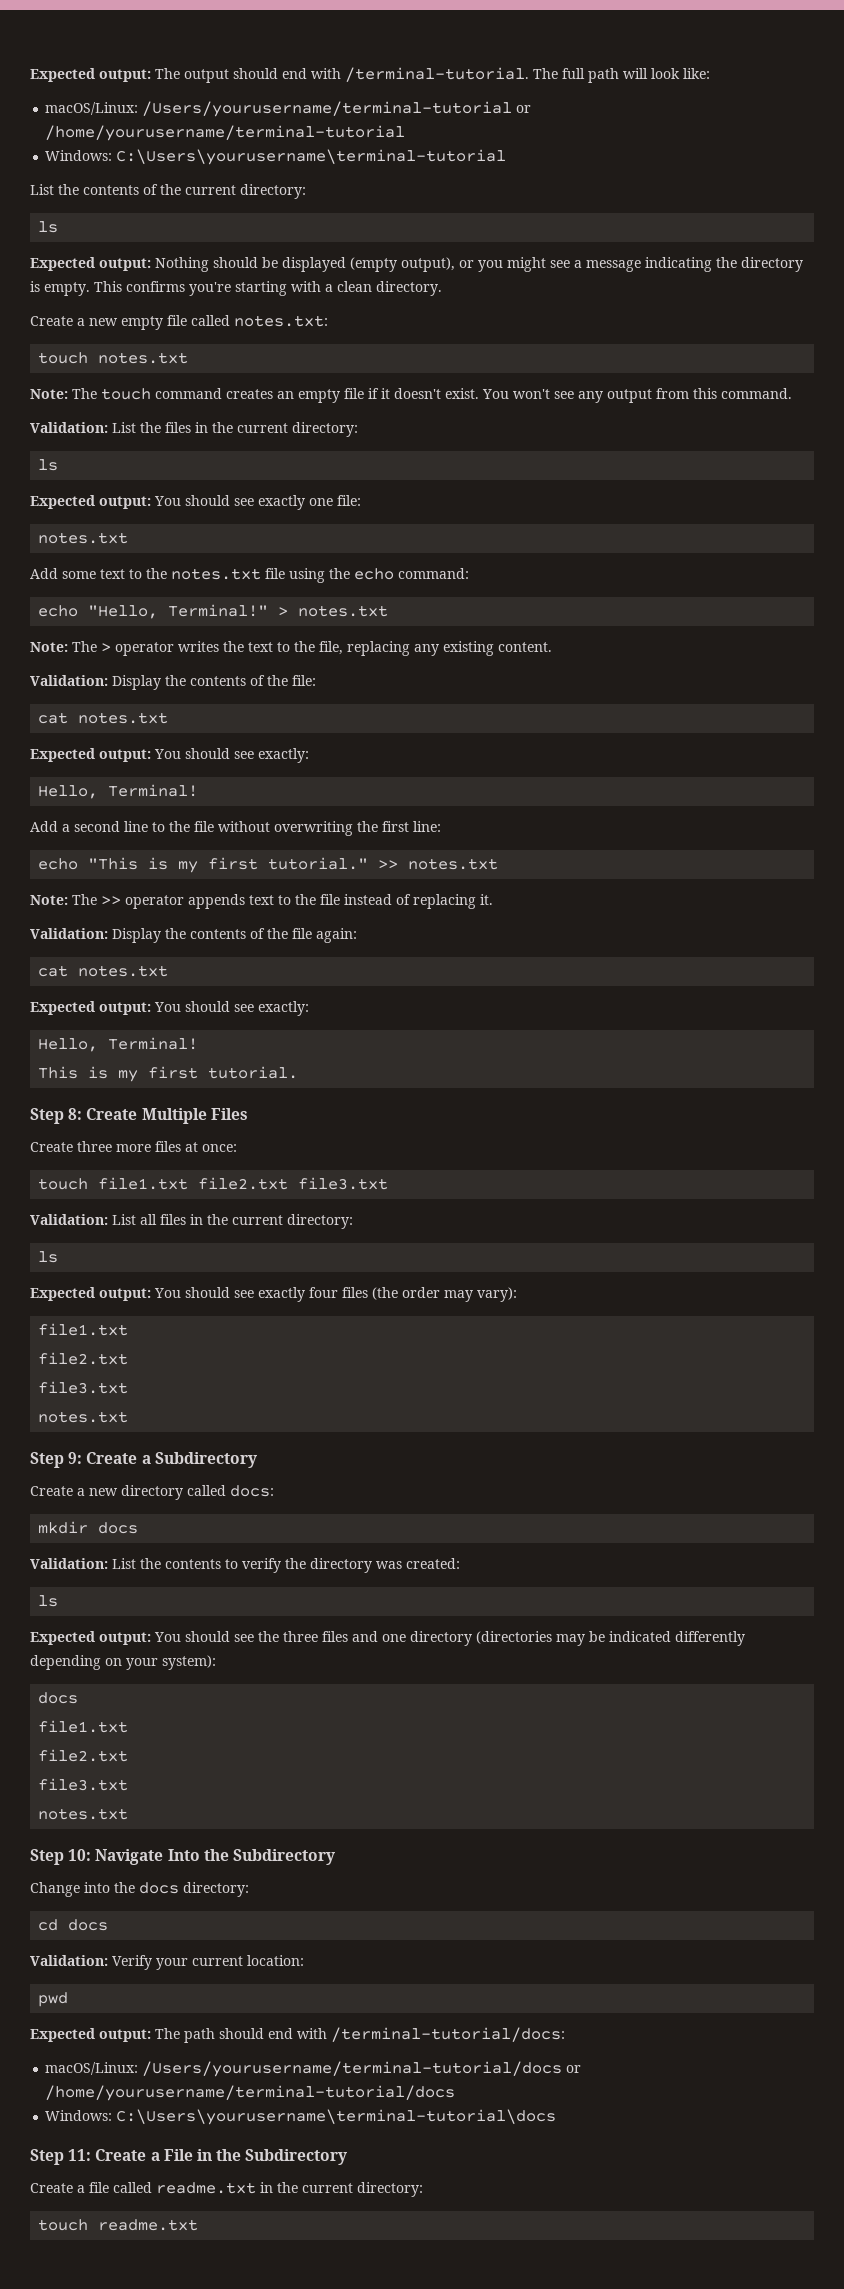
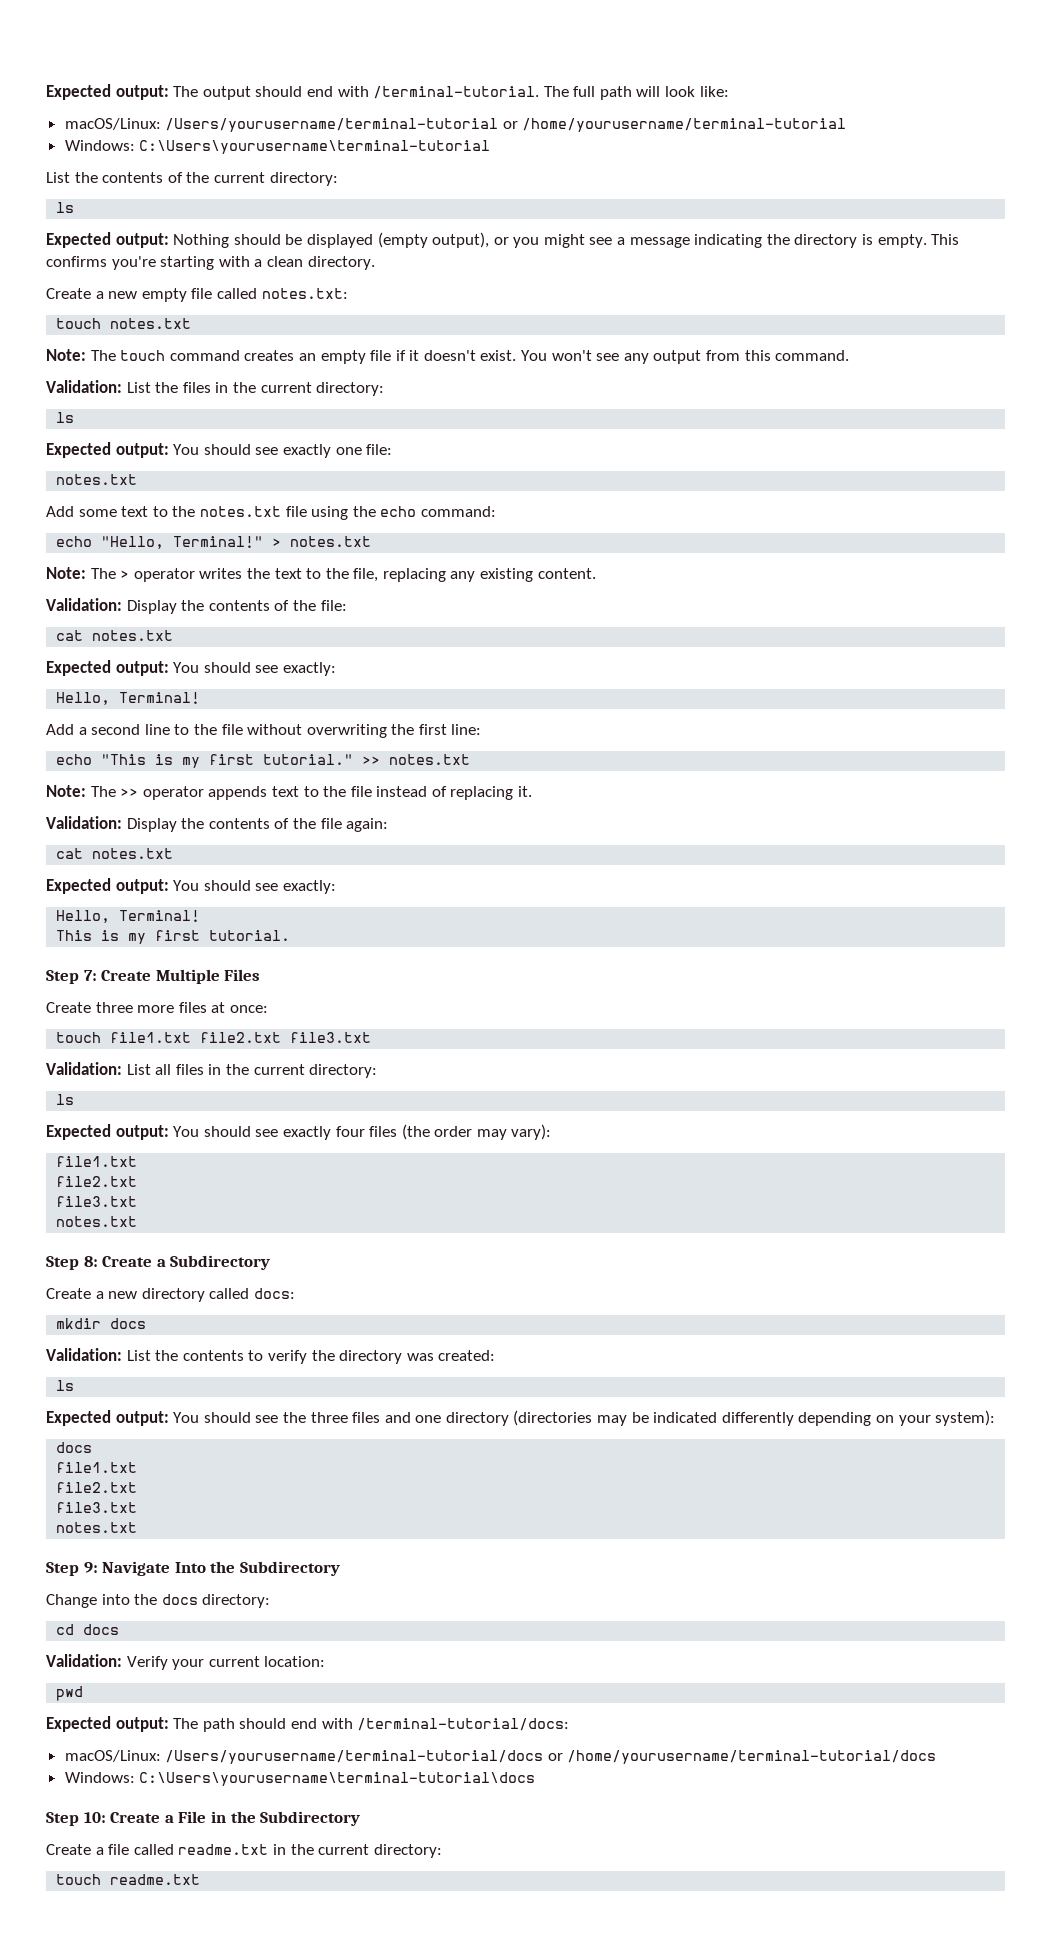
[68,1108,83,1120] 8: -> [83,970,97,981] 7:
[68,1452,83,1464] 9: -> [83,1256,98,1267] 8:
[68,1849,92,1861] 10: -> [83,1562,98,1573] 9:
[68,2149,92,2161] 11: -> [83,1812,106,1823] 10:

